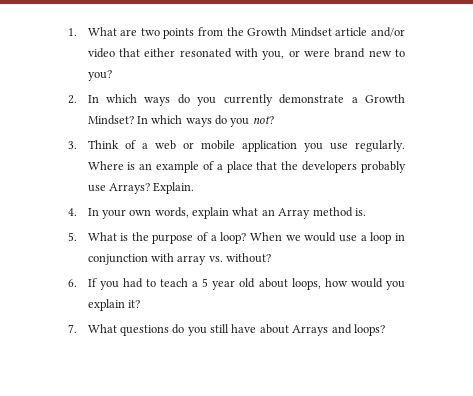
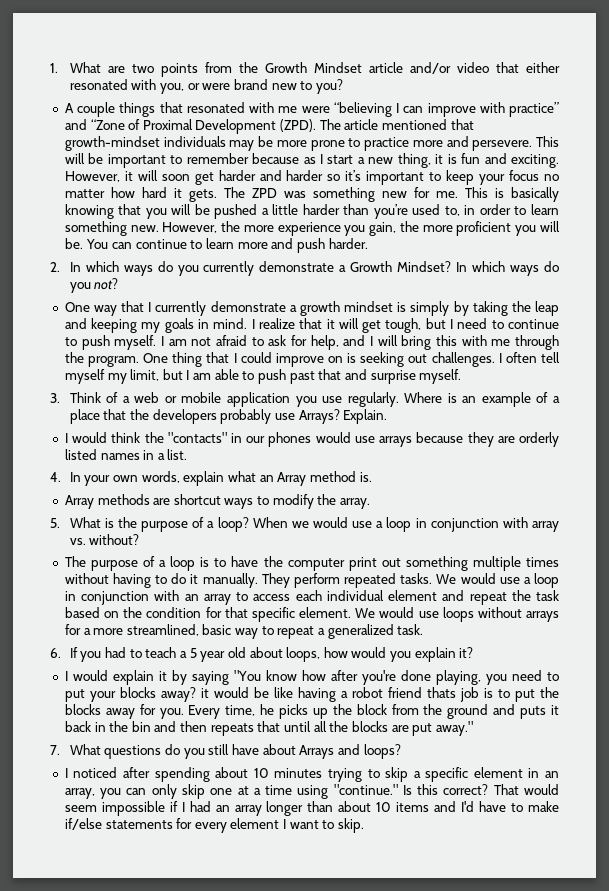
(112, 75) none -> [64,102,559,117] [64,119,474,134] [64,136,559,151] [64,153,559,168] [64,170,559,185] [64,187,560,202] [64,204,559,219] [64,221,560,236] [64,238,368,253] // A couple things that resonated with me were “believing I can improve with practice” and “Zone of Proximal Development (ZPD). The article mentioned that growth-mindset individuals may be more prone to practice more and persevere. This will be important to remember because as I start a new thing, it is fun and exciting. However, it will soon get harder and harder so it’s important to keep your focus no matter how hard it gets. The ZPD was something new for me. This is basically knowing that you will be pushed a little harder than you’re used to, in order to learn something new. However, the more experience you gain, the more proficient you will be. You can continue to learn more and push harder.
(274, 120) none -> [64,301,559,316] [64,318,560,333] [64,335,560,350] [64,352,560,367] [64,369,462,384] // One way that I currently demonstrate a growth mindset is simply by taking the leap and keeping my goals in mind. I realize that it will get tough, but I need to continue to push myself. I am not afraid to ask for help, and I will bring this with me through the program. One thing that I could improve on is seeking out challenges. I often tell myself my limit, but I am able to push past that and surprise myself.
(195, 188) none -> [64,432,560,447] [64,449,188,460] // I would think the "contacts" in our phones would use arrays because they are orderly listed names in a list.
(366, 212) none -> [64,494,371,509] // Array methods are shortcut ways to modify the array.
(272, 258) none -> [64,556,559,571] [64,573,559,588] [64,590,559,605] [64,607,559,622] [64,624,424,639] // The purpose of a loop is to have the computer print out something multiple times without having to do it manually. They perform repeated tasks. We would use a loop in conjunction with an array to access each individual element and repeat the task based on the condition for that specific element. We would use loops without arrays for a more streamlined, basic way to repeat a generalized task.
(140, 304) none -> [64,670,559,685] [64,687,559,702] [64,704,559,719] [64,721,473,736] // I would explain it by saying "You know how after you're done playing, you need to put your blocks away? it would be like having a robot friend thats job is to put the blocks away for you. Every time, he picks up the block from the ground and puts it back in the bin and then repeats that until all the blocks are put away."
(385, 330) none -> [64,767,559,782] [64,784,559,799] [64,801,559,816] [64,818,365,833] // I noticed after spending about 10 minutes trying to skip a specific element in an array, you can only skip one at a time using "continue." Is this correct? That would seem impossible if I had an array longer than about 10 items and I'd have to make if/else statements for every element I want to skip.

